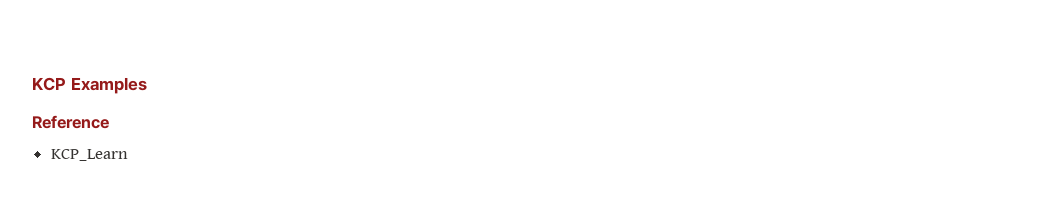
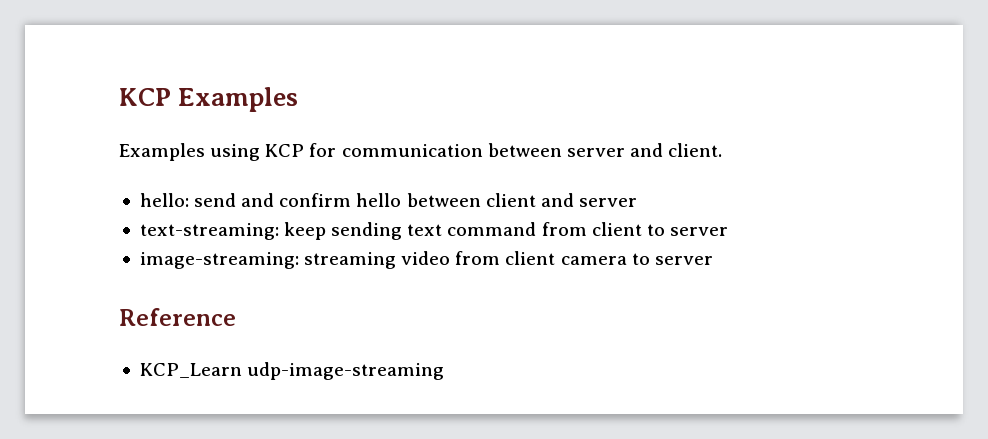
(147, 85) none -> [119,143,723,161] [139,193,637,207] [139,222,728,240] [139,251,713,269] // Examples using KCP for communication between server and client. // hello: send and confirm hello between client and server // text-streaming: keep sending text command from client to server // image-streaming: streaming video from client camera to server
(128, 155) none -> [247,362,445,380] udp-image-streaming

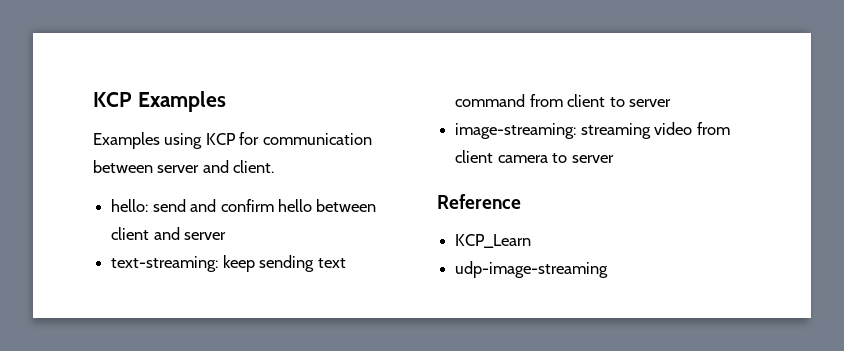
(242, 370) none -> (532, 241) //

